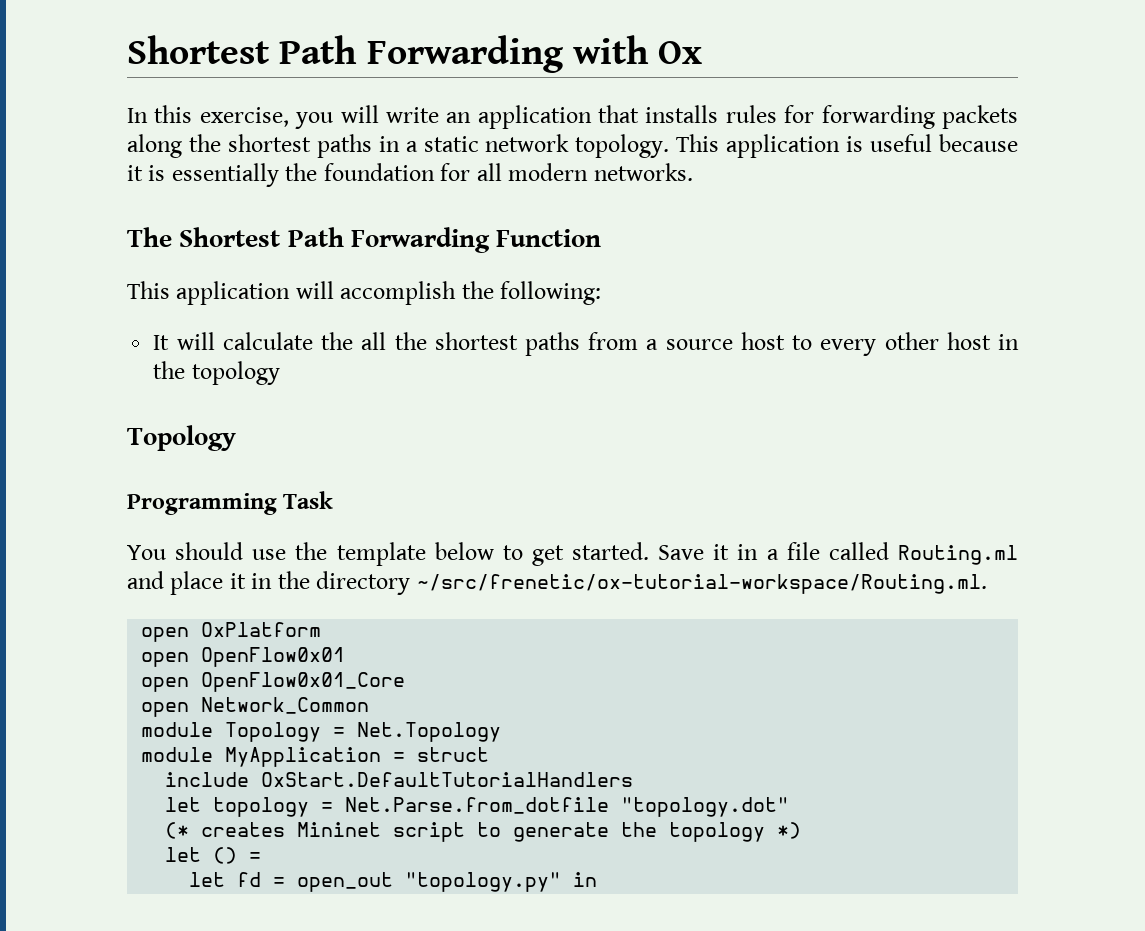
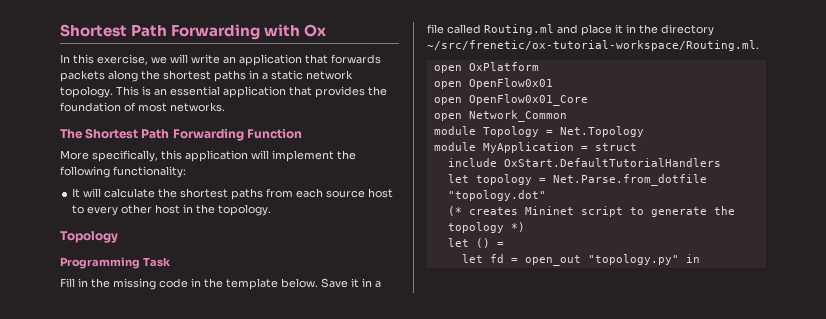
[295,112,334,129] you -> [151,56,167,64] we
[645,105,935,129] installs rules for forwarding -> [331,54,381,64] forwards
[726,134,1018,158] [127,163,589,187] application is useful because it is essentially the foundation for all modern -> [142,86,387,98] [60,102,167,112] is an essential application that provides the foundation of most
[127,281,602,305] This application will accomplish the following: -> [60,150,356,162] [60,166,186,178] More specifically, this application will implement the following functionality:
[361,332,427,350] all the -> (178, 193) none
[646,339,659,350] a -> [296,188,324,198] each
[191,361,280,385] topology -> [218,204,272,216] topology.
[127,542,650,566] You should use the template below to get started. -> [60,278,318,290] Fill in the missing code in the template below.

